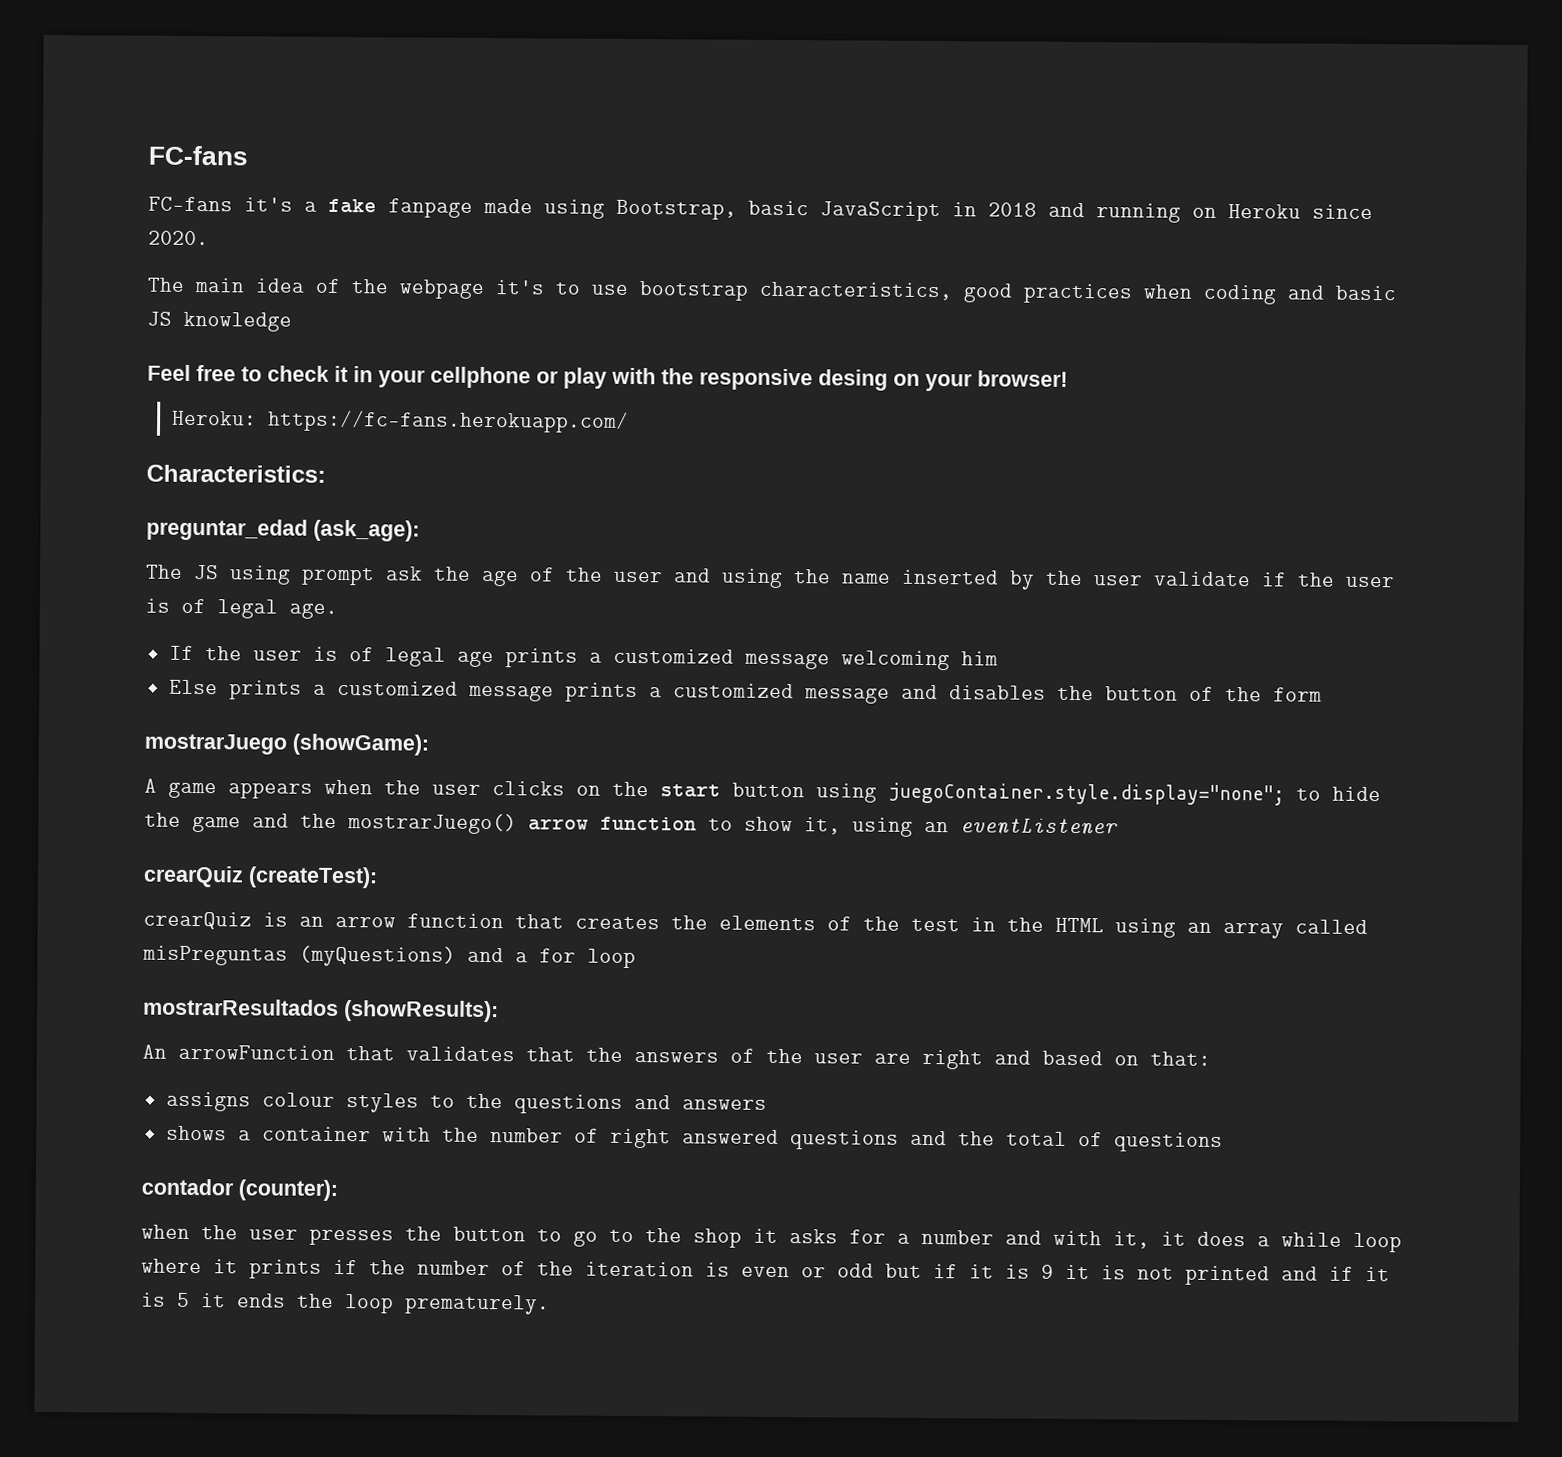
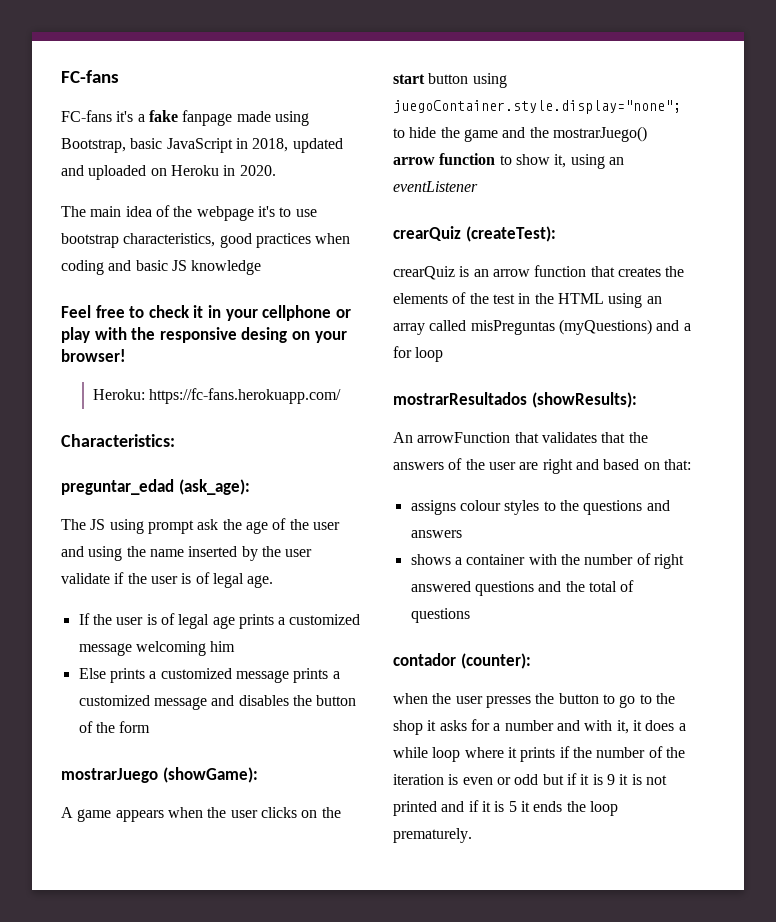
[988,202,1181,223] 2018 and running -> [252,138,343,153] [61,165,147,180] 2018, updated and uploaded
[1312,204,1373,220] since -> [223,165,236,176] in

